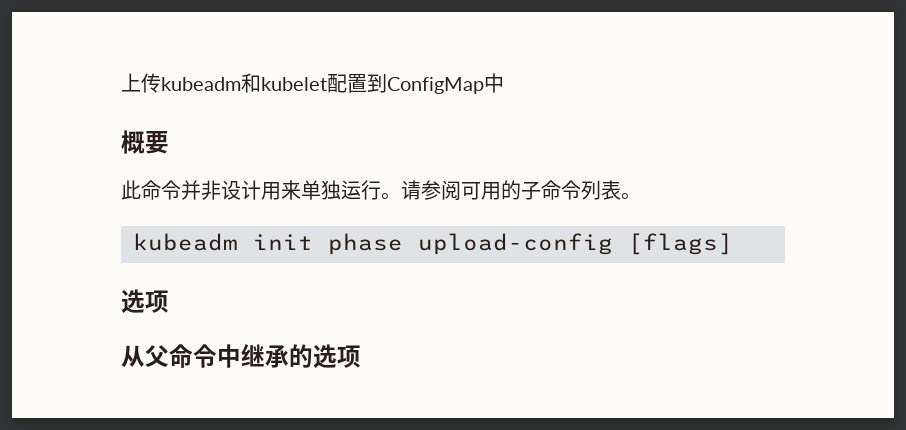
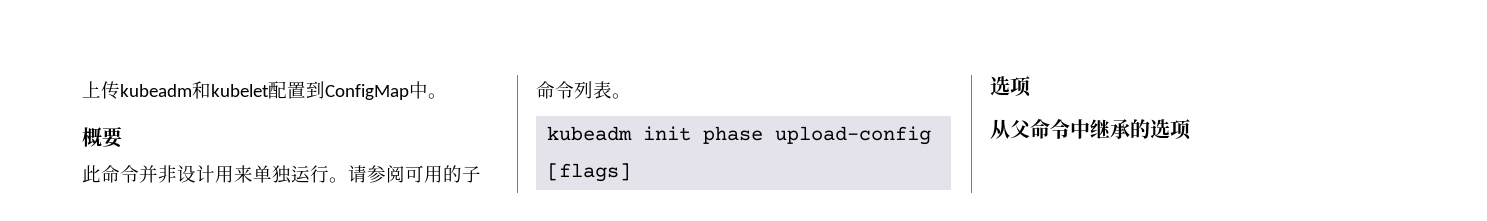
(504, 83) none -> [428,93,447,99] 。

